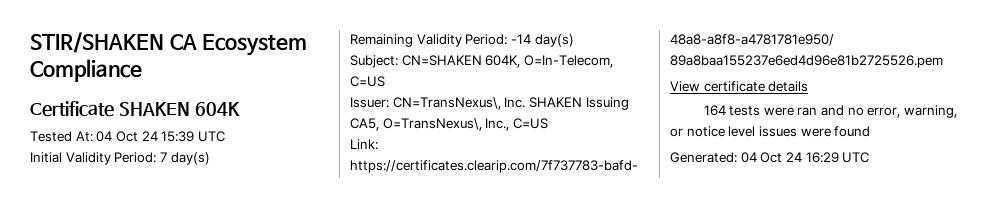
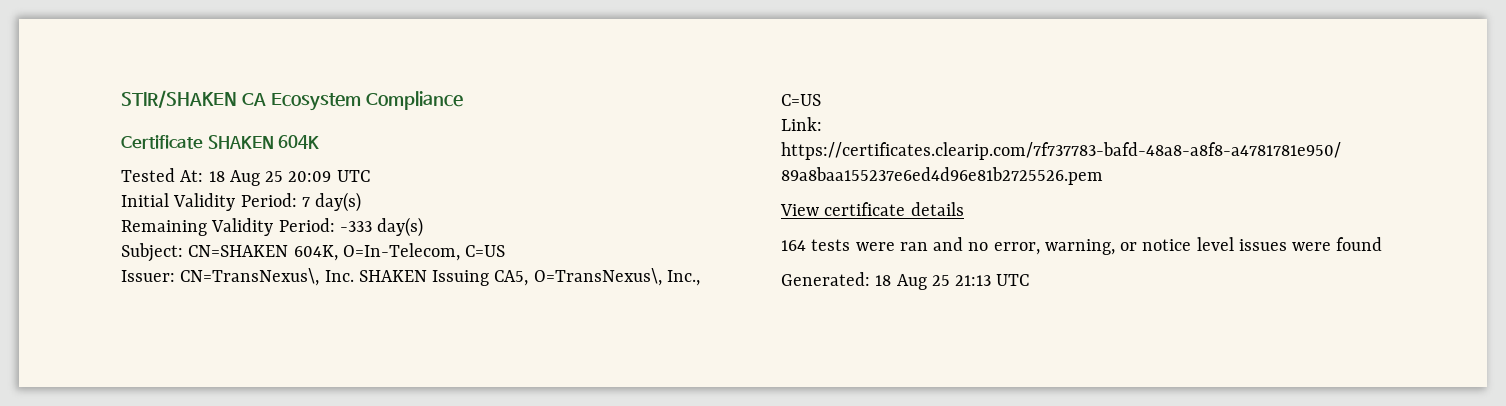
[96,131,195,142] 04 Oct 24 15:39 -> [208,170,332,186] 18 Aug 25 20:09
[510,34,531,44] -14 -> [339,221,372,232] -333
[740,152,839,163] 04 Oct 24 16:29 -> [875,274,992,290] 18 Aug 25 21:13

